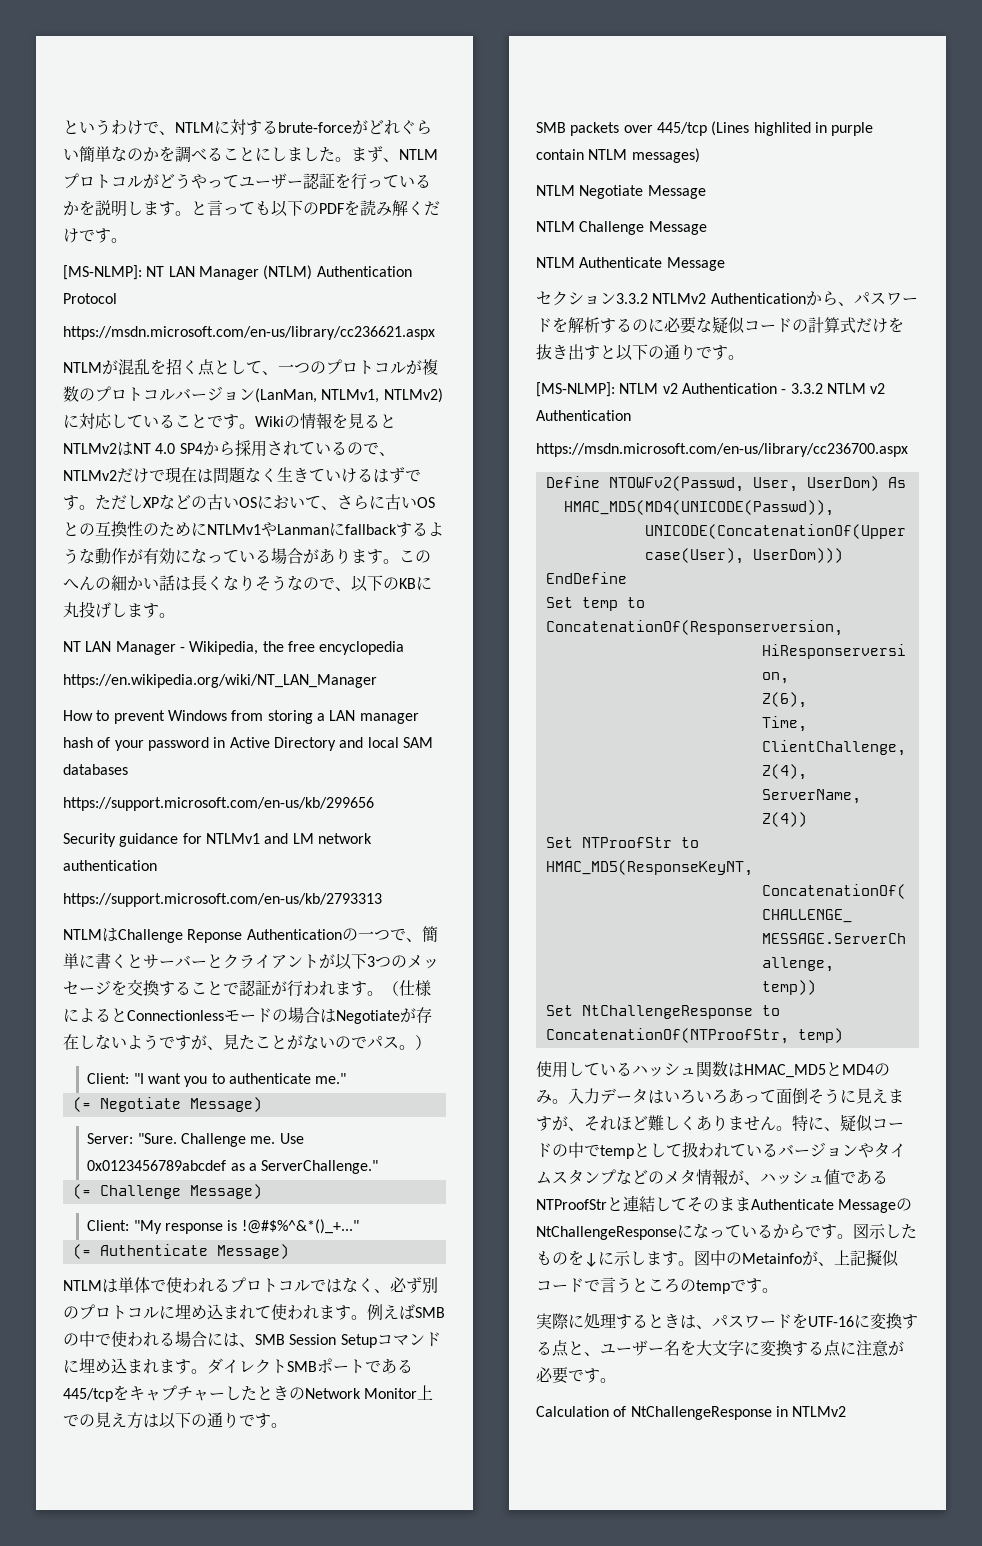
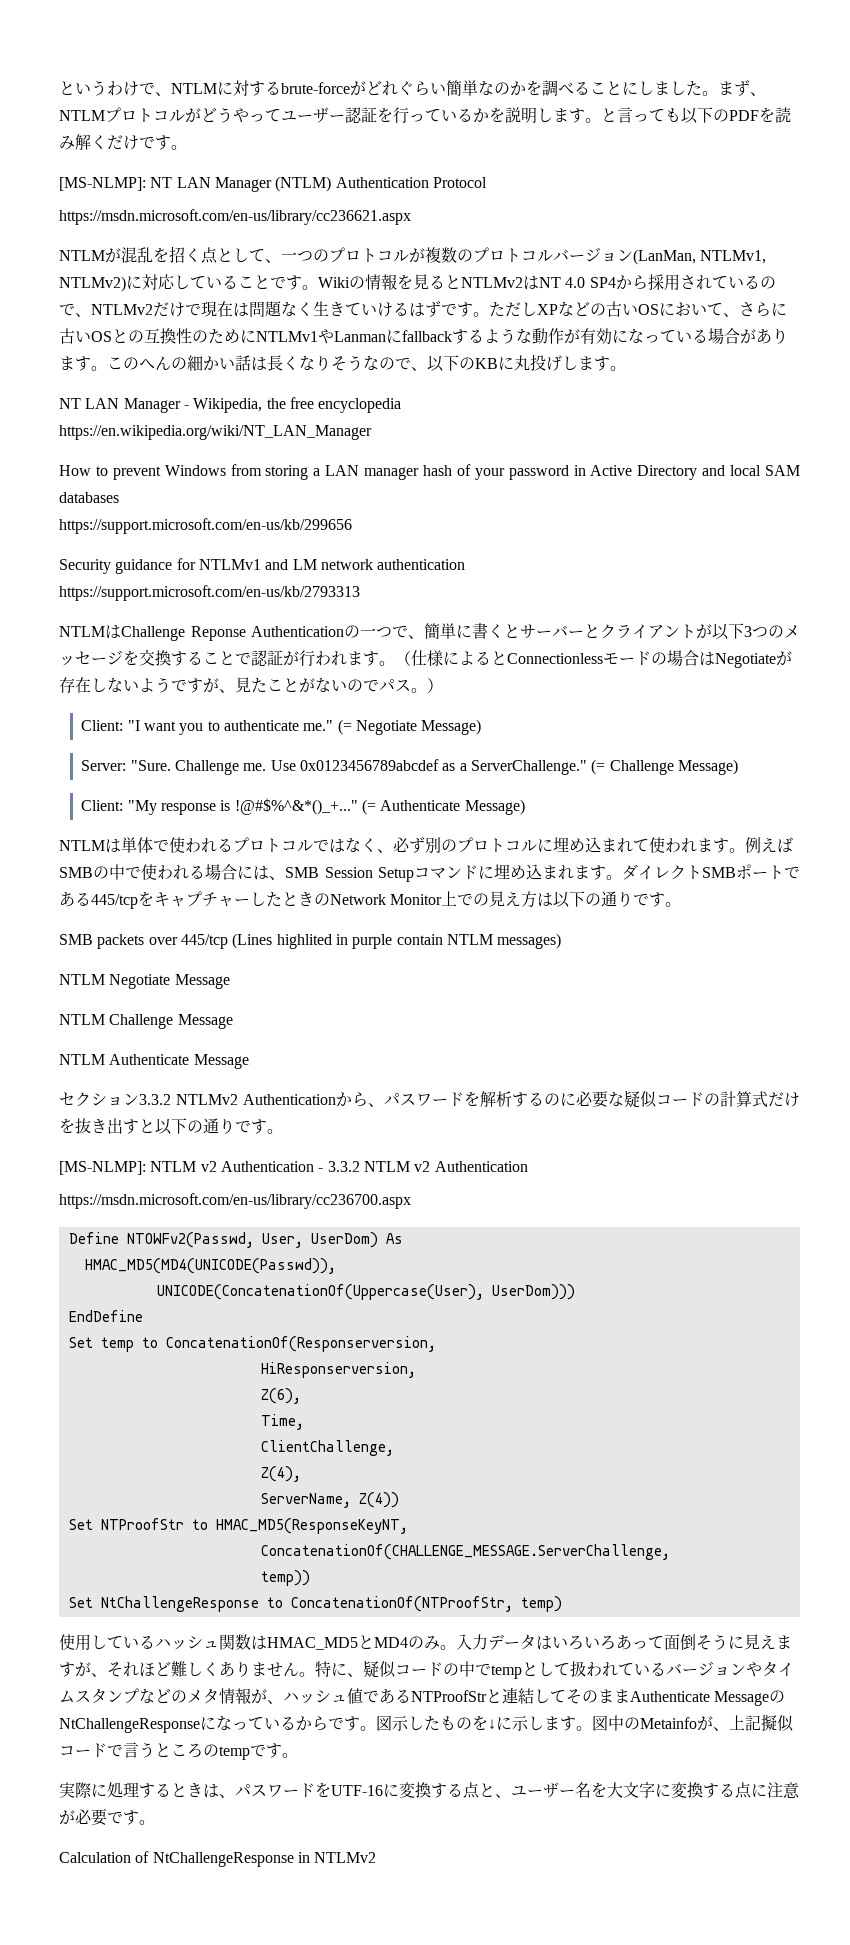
(347, 1078) // -> (334, 725) none
(379, 1167) // -> (587, 767) none
(359, 1226) // -> (358, 806) none

